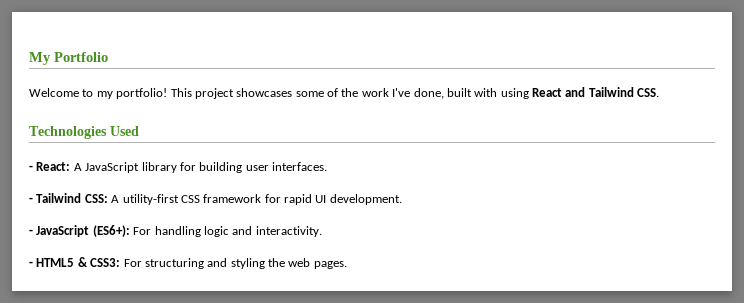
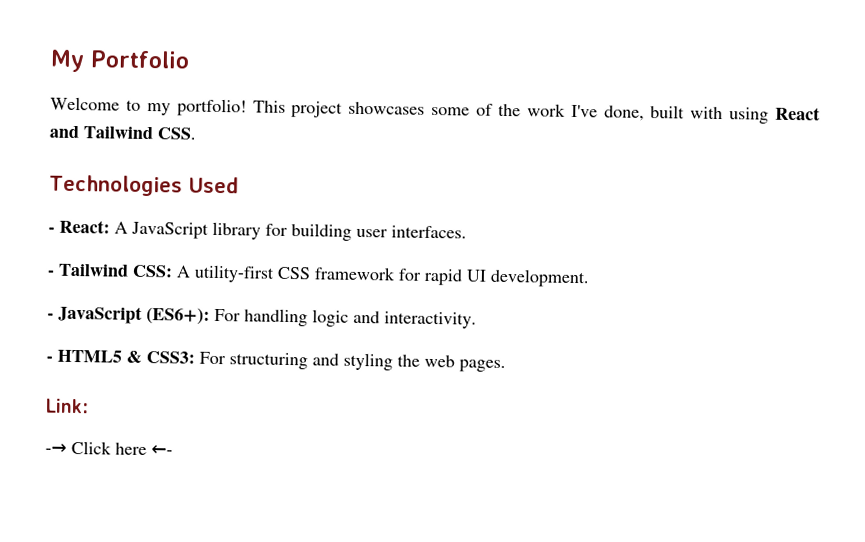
(347, 265) none -> [45,398,89,414] [45,440,173,456] // Link: // -→ Click here ←-

